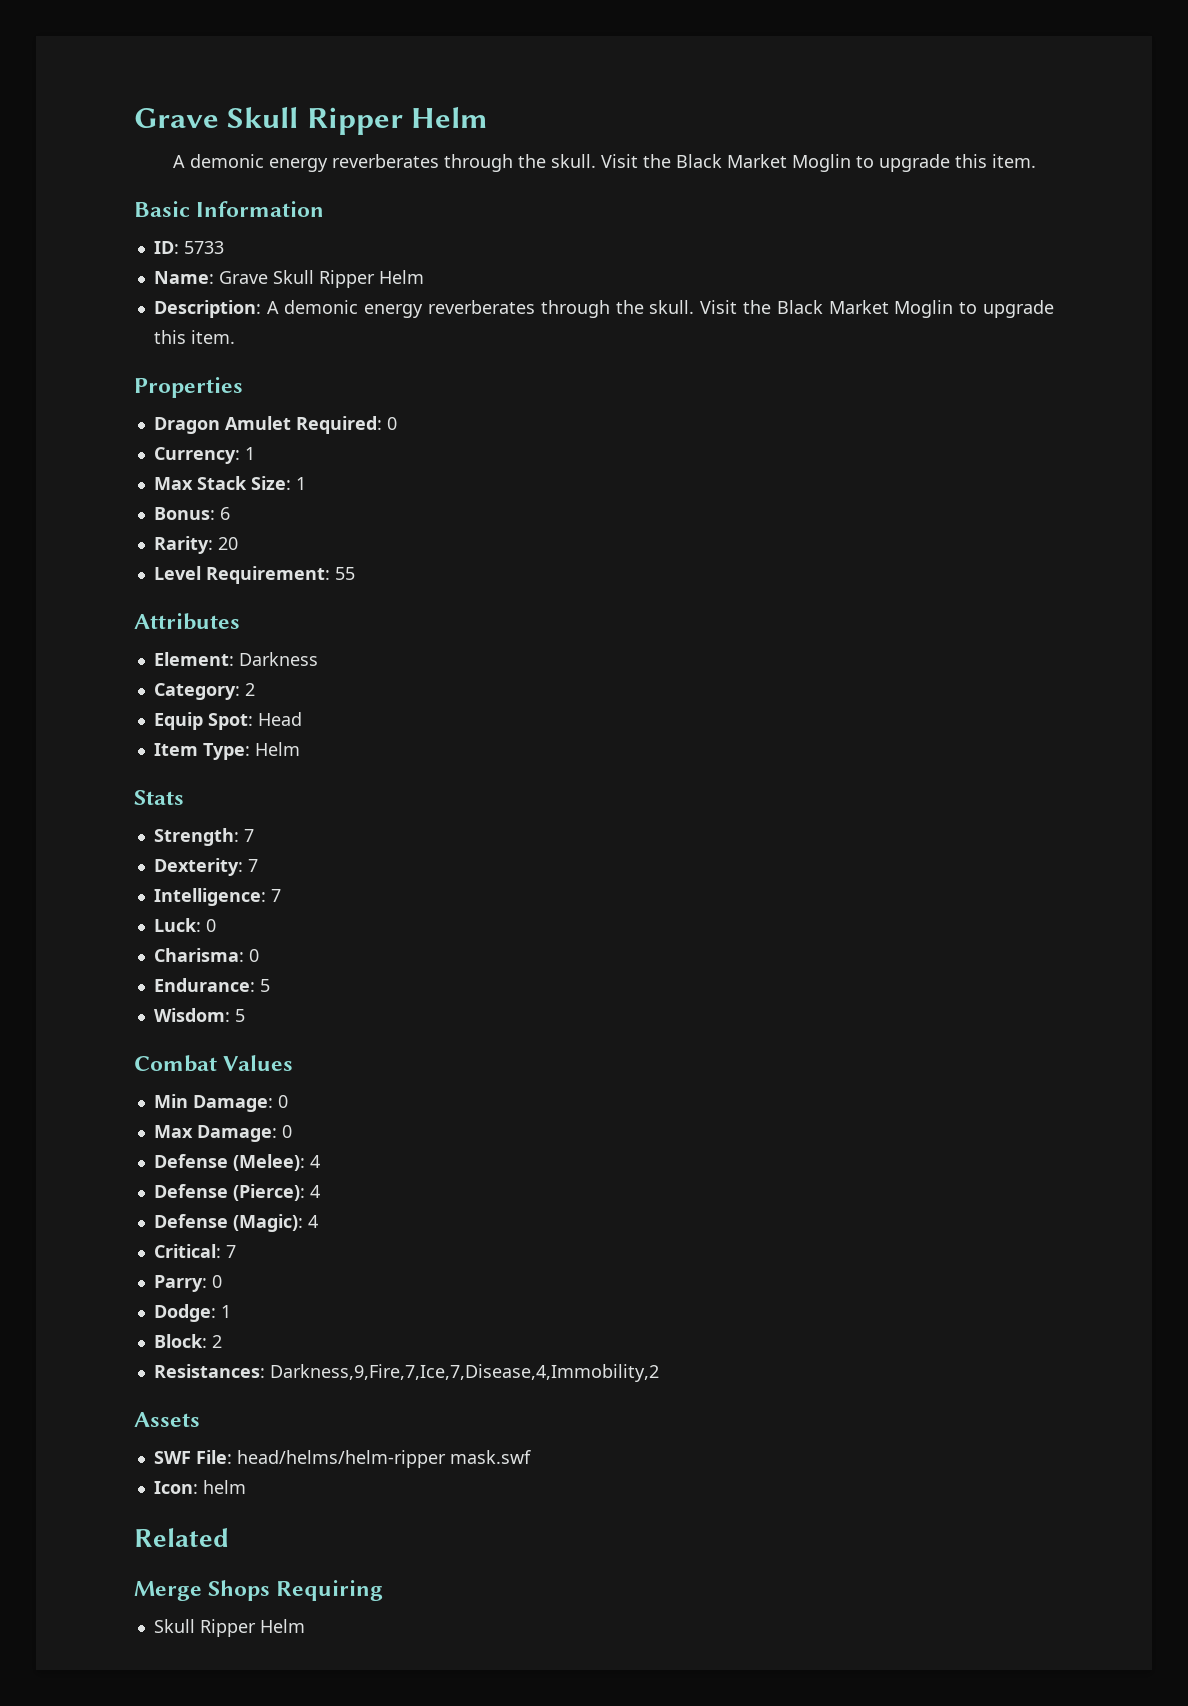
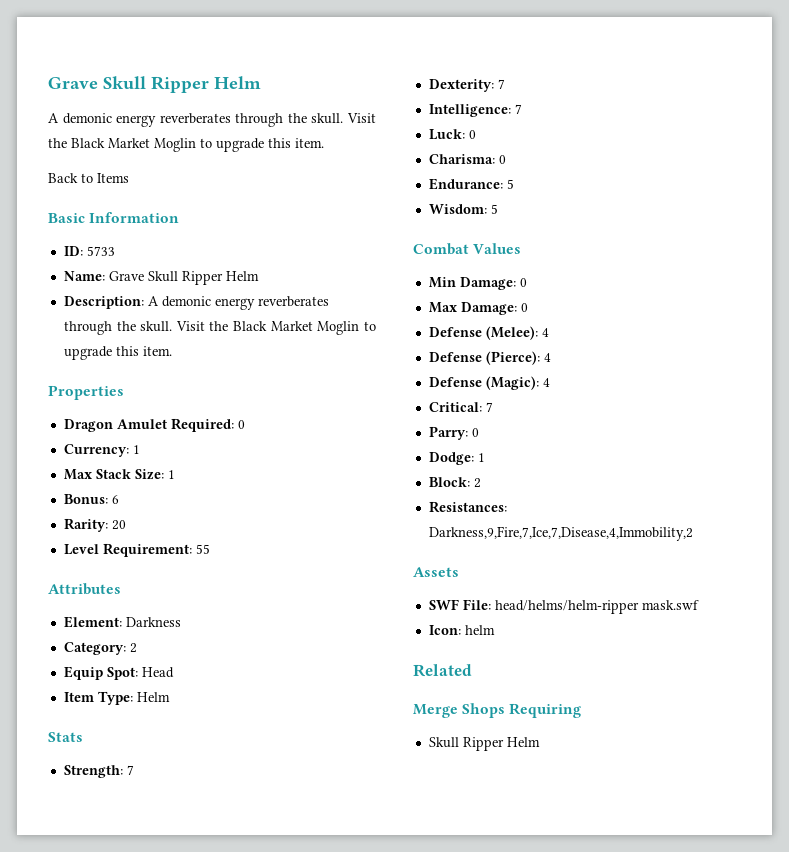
(1036, 161) none -> [48,173,129,183] // Back to Items

